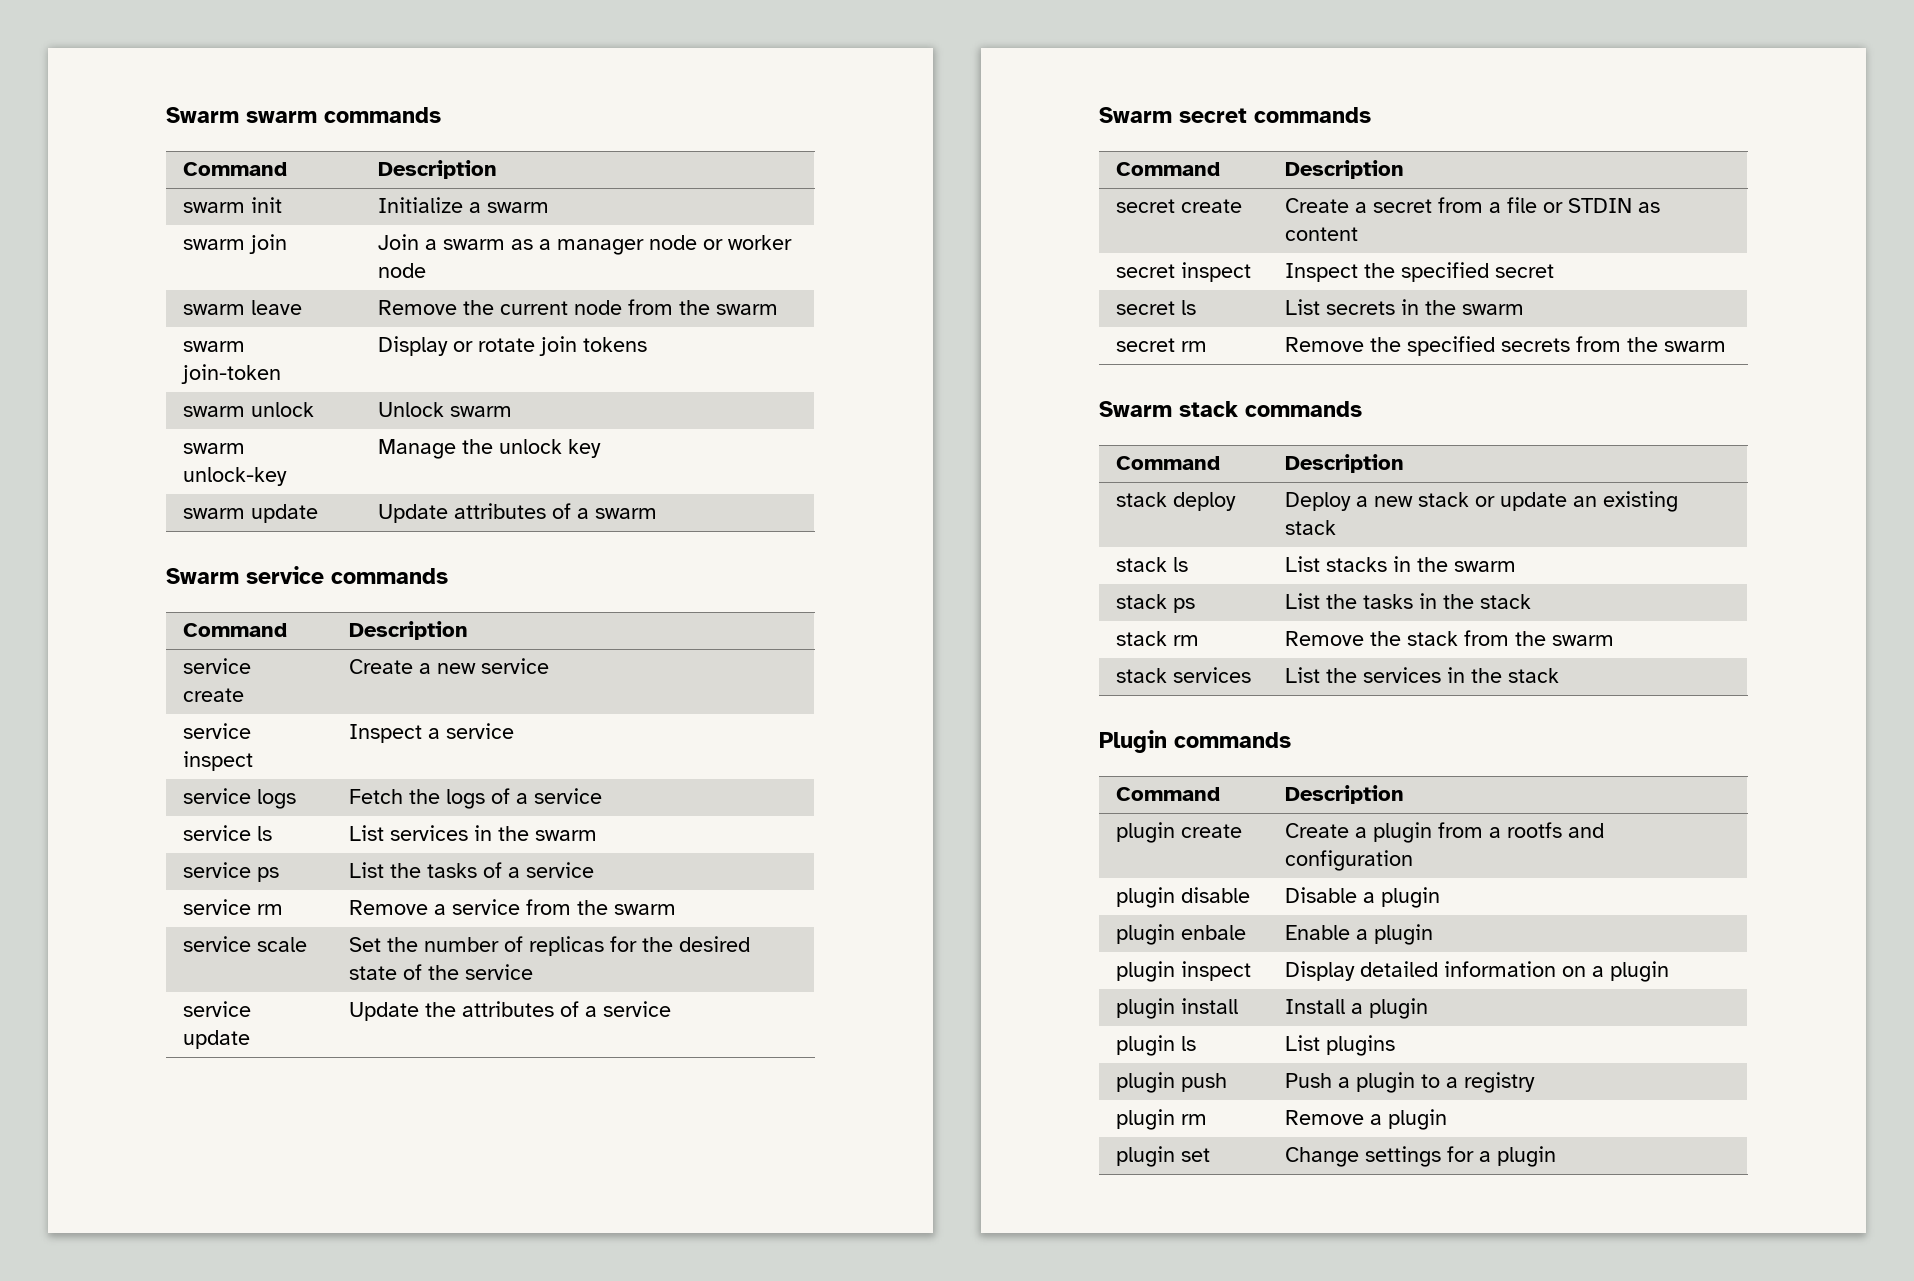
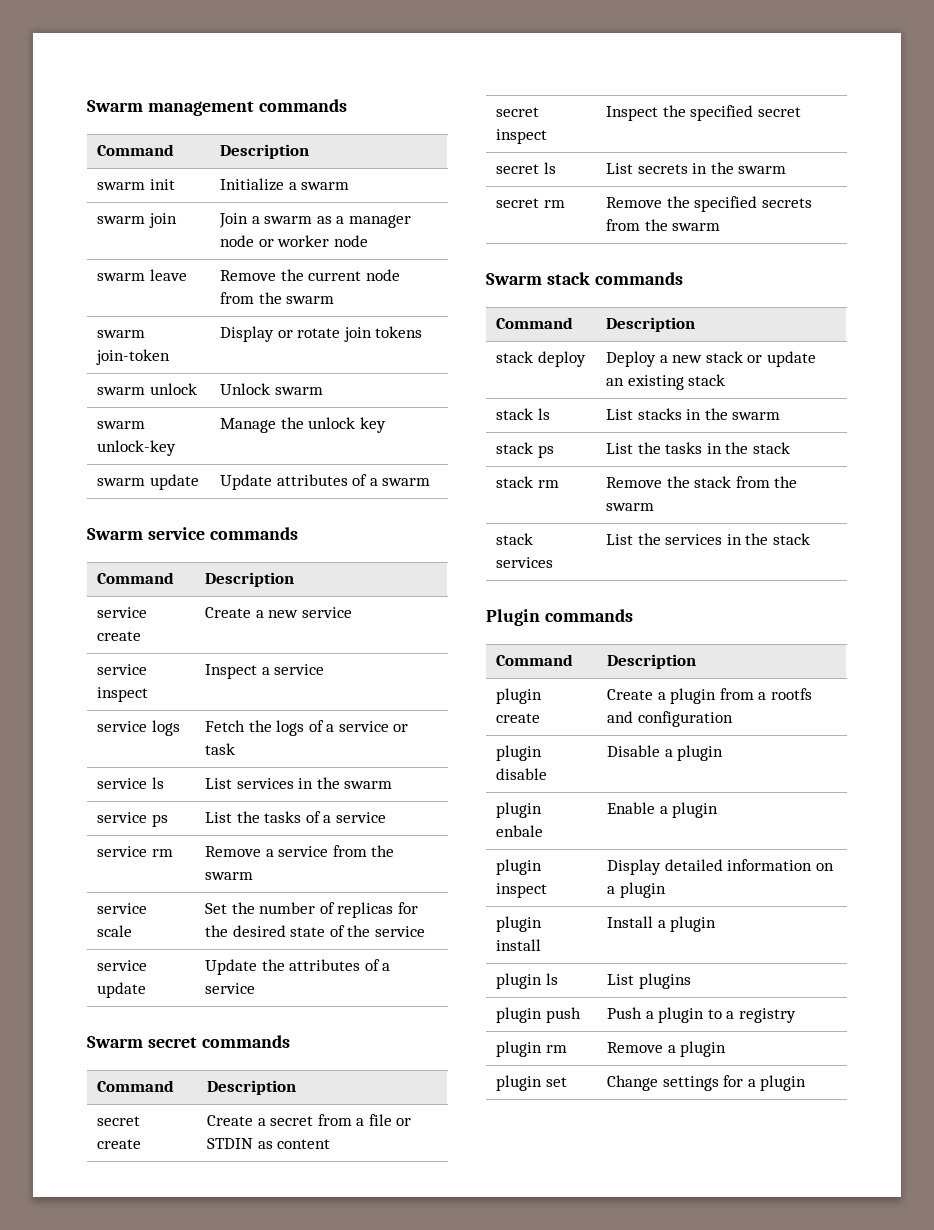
[166,107,317,123] Swarm swarm -> [87,100,254,116] Swarm management
(602, 796) none -> [393,724,409,732] [204,743,235,755] or task

